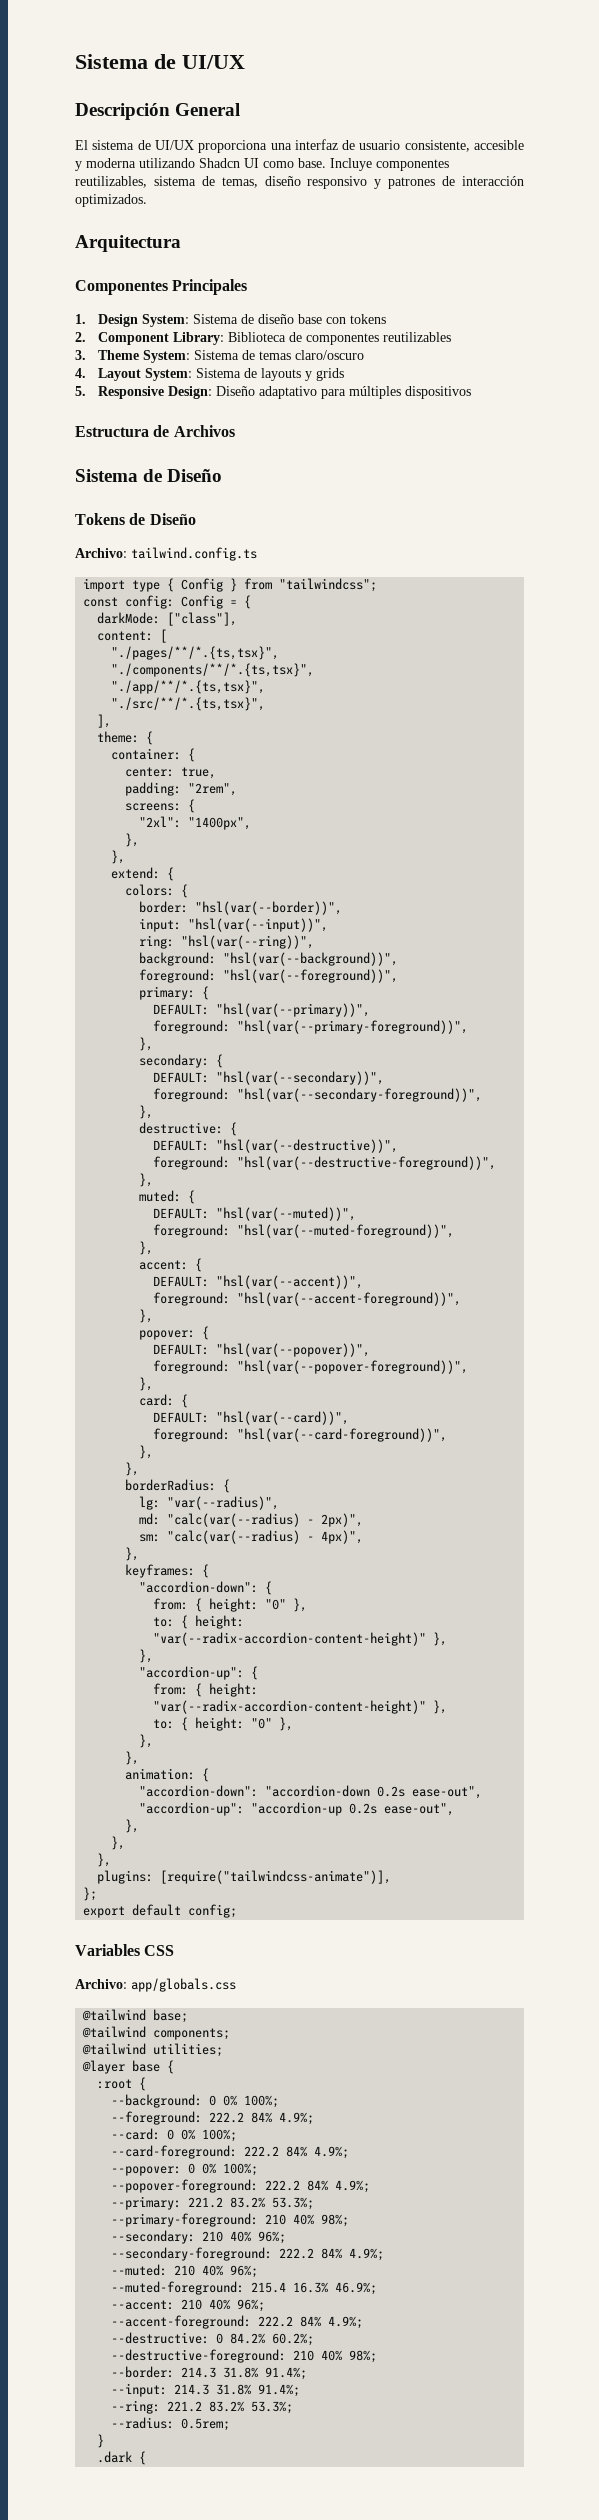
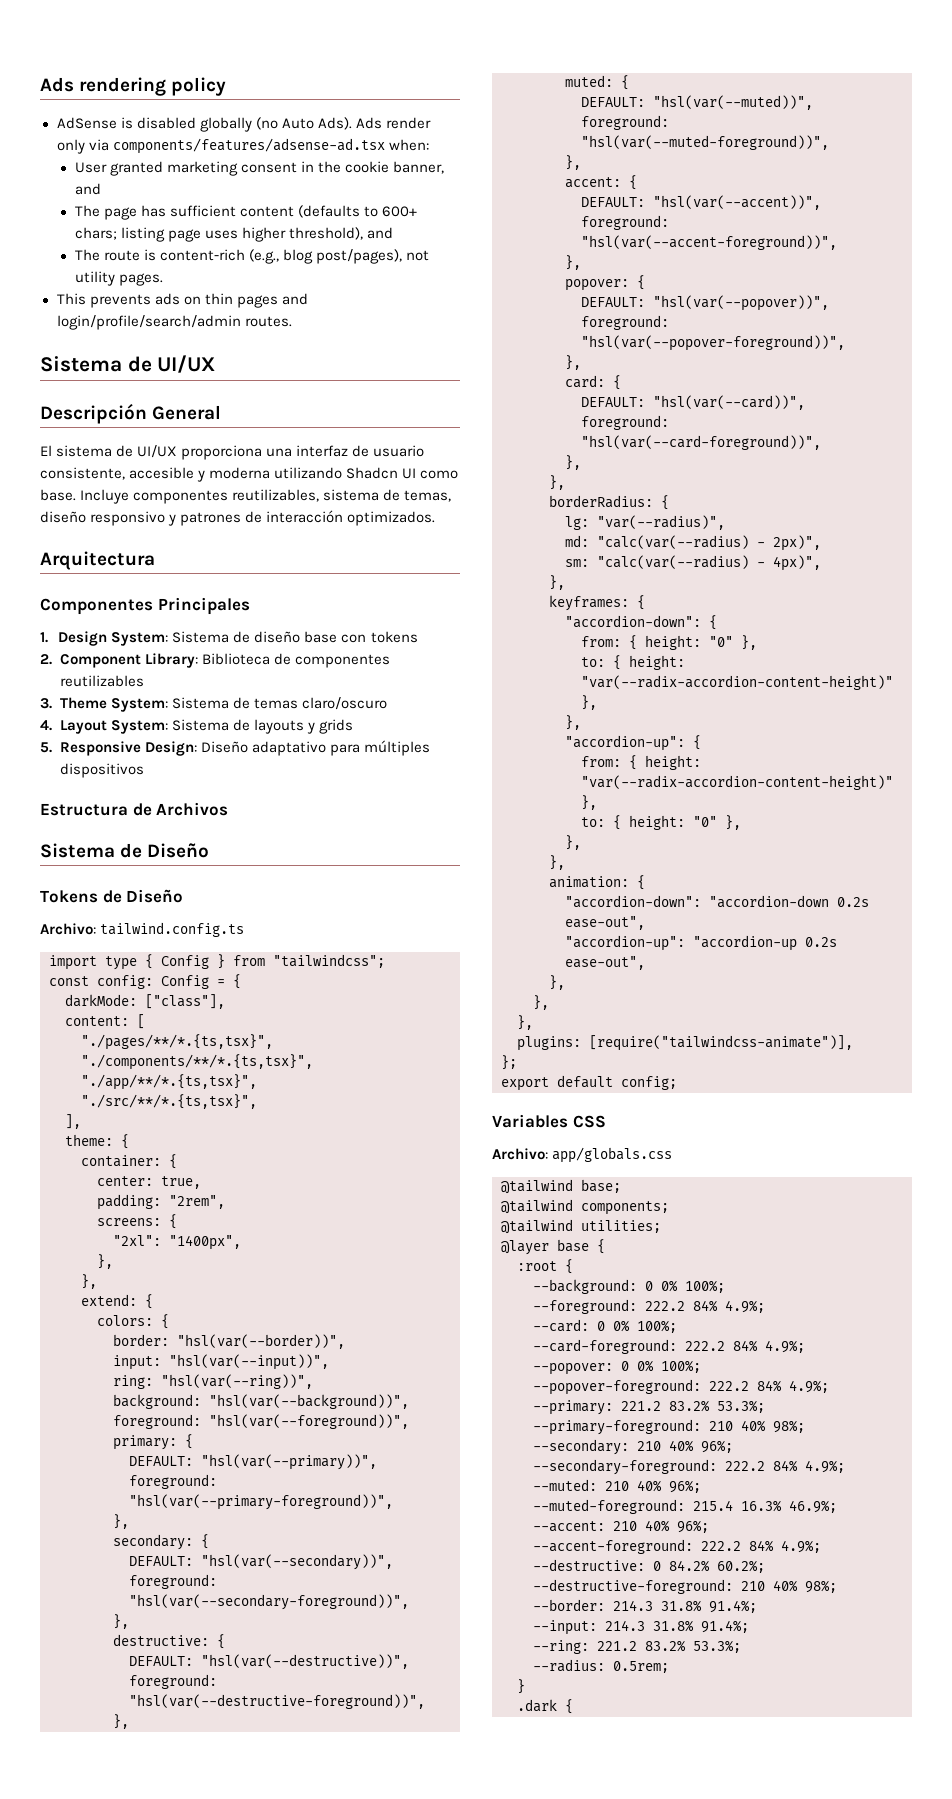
(75, 61) none -> [40,77,227,96] [56,117,431,132] [56,138,429,154] [74,161,445,176] [74,183,101,195] [74,205,418,220] [74,227,393,242] [74,249,430,264] [74,271,163,286] [56,293,308,308] [56,315,292,330] Ads rendering policy // AdSense is disabled globally (no Auto Ads). Ads render only via components/features/adsense-ad.tsx when: // User granted marketing consent in the cookie banner, and // The page has sufficient content (defaults to 600+ chars; listing page uses higher threshold), and // The route is content-rich (e.g., blog post/pages), not utility pages. // This prevents ads on thin pages and login/profile/search/admin routes. //

